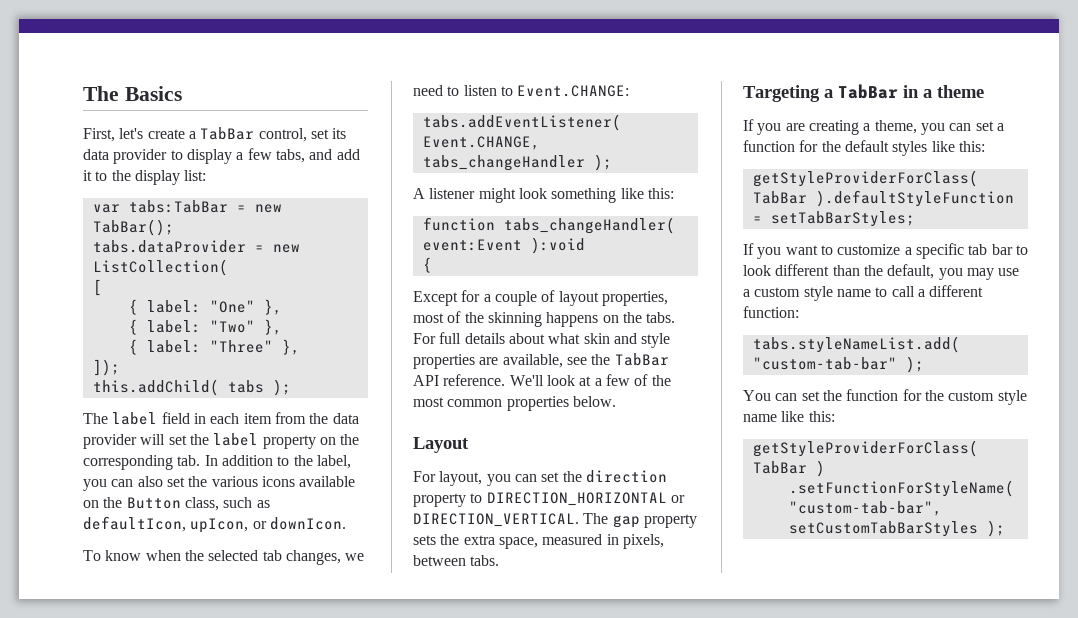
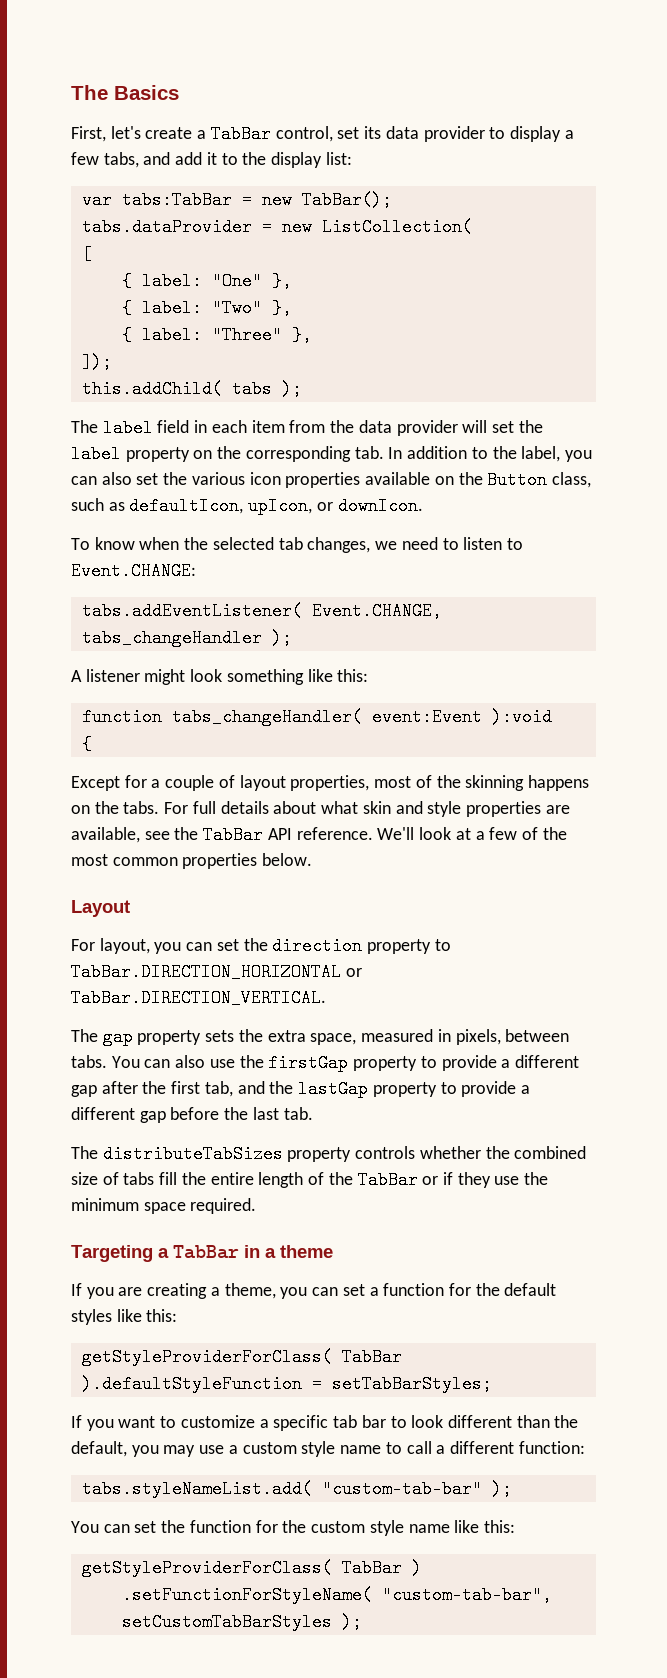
[261,476,295,487] icons -> [249,472,361,488] icon properties
[486,492,685,506] [413,513,579,527] DIRECTION_HORIZONTAL or DIRECTION_VERTICAL. -> [71,963,362,981] [71,989,326,1007] TabBar.DIRECTION_HORIZONTAL or TabBar.DIRECTION_VERTICAL. //
(500, 560) none -> [111,1054,579,1072] [71,1080,530,1098] [71,1107,313,1123] [71,1145,587,1163] [71,1171,549,1189] [71,1198,257,1214] You can also use the firstGap property to provide a different gap after the first tab, and the lastGap property to provide a different gap before the last tab. // The distributeTabSizes property controls whether the combined size of tabs fill the entire length of the TabBar or if they use the minimum space required.

